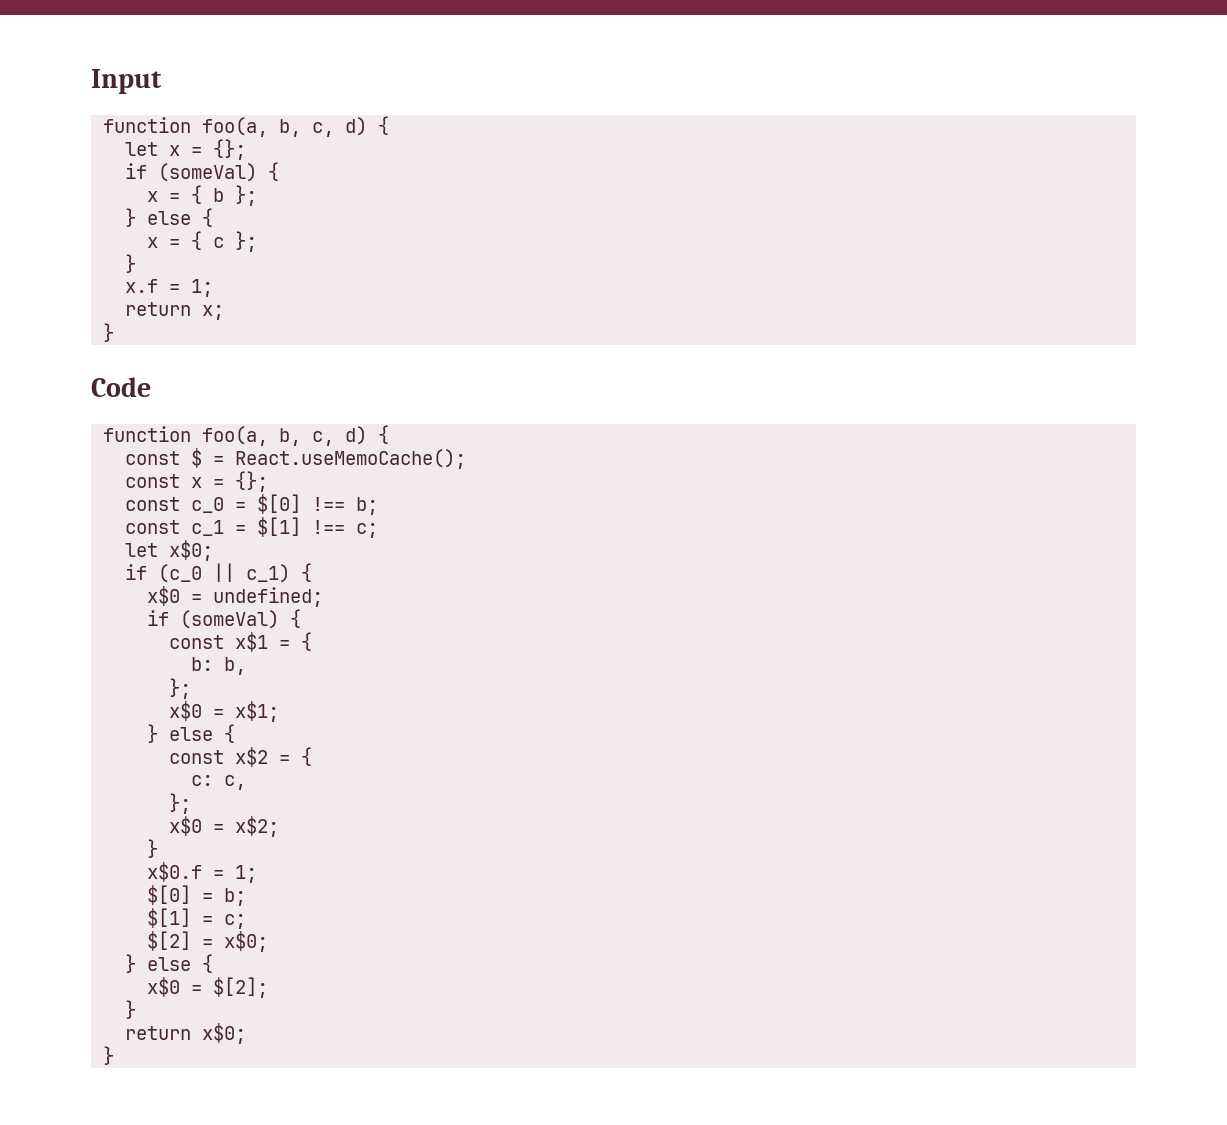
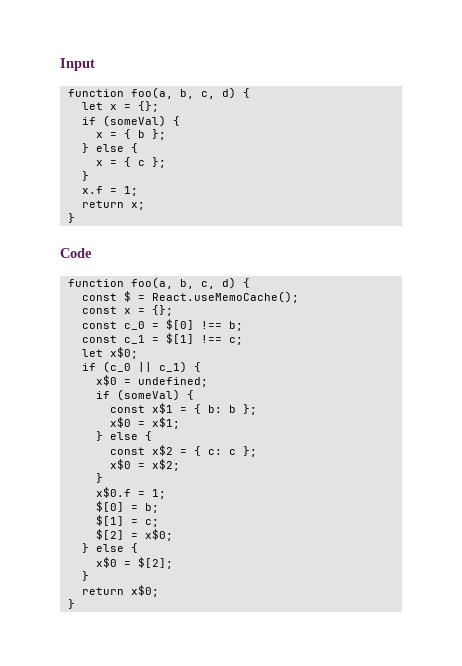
[191,657,247,675] // b: b, // -> [207,405,236,413] b: b
[191,775,247,790] // c: c, // -> [207,449,236,455] c: c

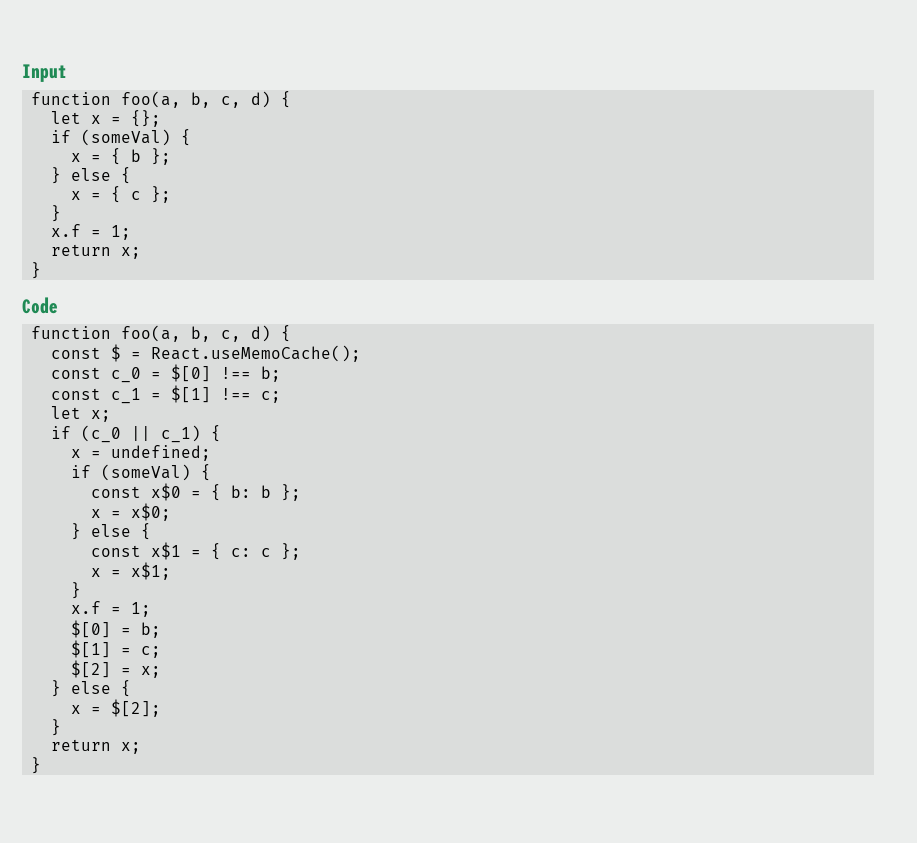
[81,305,173,316] // const x = {}; -> (362, 353) none
[109,347,138,359] x$0; -> [91,410,112,422] x;
[95,375,117,386] x$0 -> [71,449,82,458] x
[151,403,173,414] x$1 -> [151,483,182,501] x$0
[109,417,180,429] x$0 = x$1; -> [91,503,172,521] x = x$0;
[151,445,173,456] x$2 -> [151,542,182,560] x$1
[109,459,180,471] [95,473,103,483] [95,487,131,498] x$0 = x$2; // } // x$0.f -> [91,562,172,580] [71,582,82,599] [71,601,102,614] x = x$1; // } // x.f
[144,529,173,541] [81,543,138,553] [95,557,117,568] x$0; // } else { // x$0 -> [141,666,162,678] [51,680,132,697] [71,705,82,714] x; // } else { // x
[130,585,159,597] x$0; -> [121,742,142,754] x;

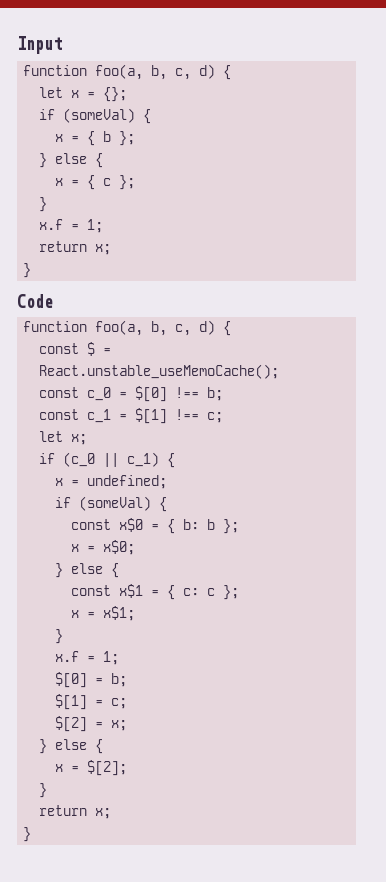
[151,345,362,362] React.useMemoCache(); -> [39,364,280,379] React.unstable_useMemoCache();

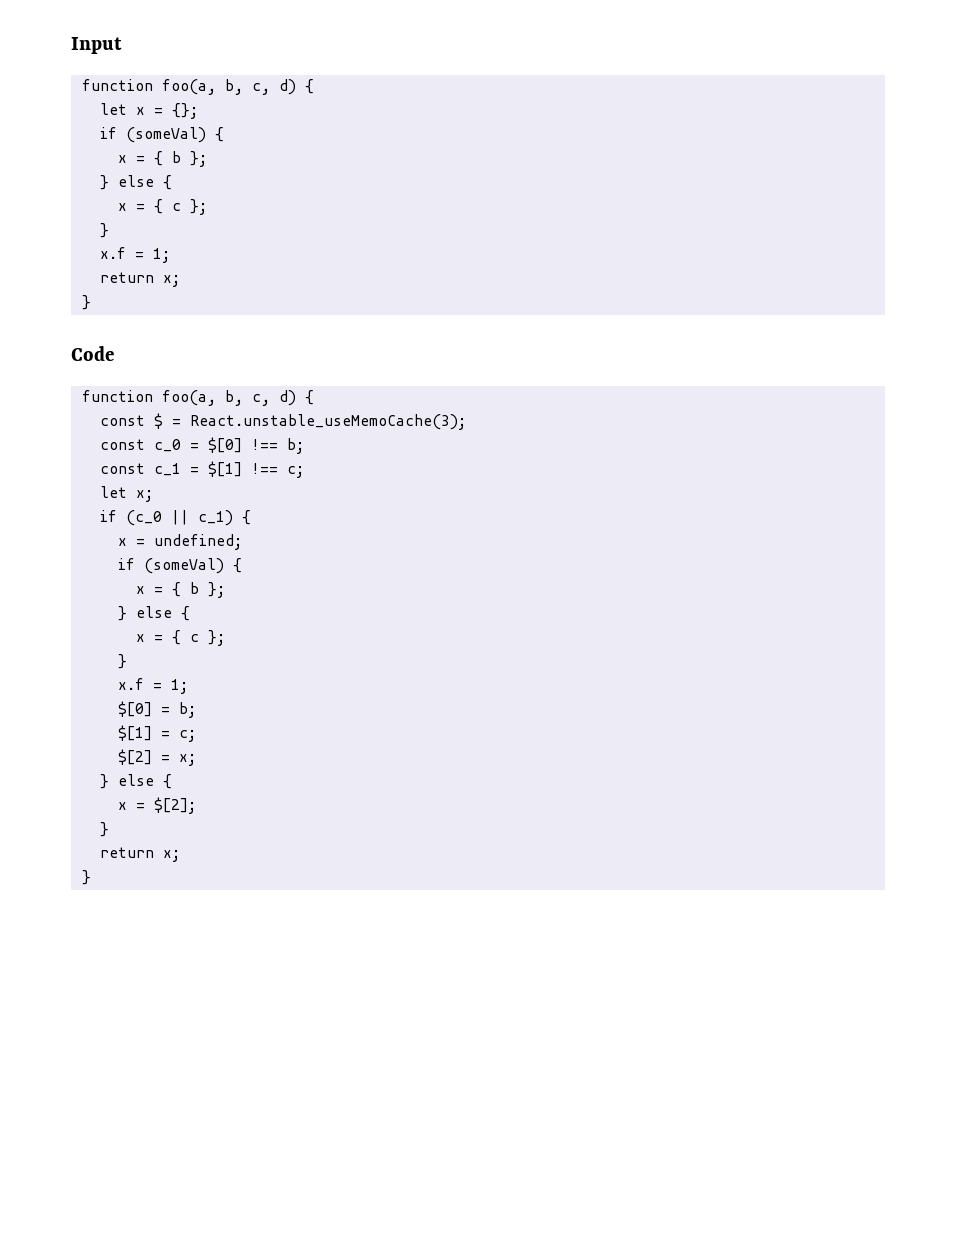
[39,364,280,379] React.unstable_useMemoCache(); -> [190,414,467,430] React.unstable_useMemoCache(3);
[71,518,240,534] [71,540,136,555] [55,563,120,578] [71,584,240,600] [71,606,136,621] const x$0 = { b: b }; // x = x$0; // } else { // const x$1 = { c: c }; // x = x$1; -> [136,582,226,598] [118,606,191,621] [136,630,226,646] x = { b }; // } else { // x = { c };

